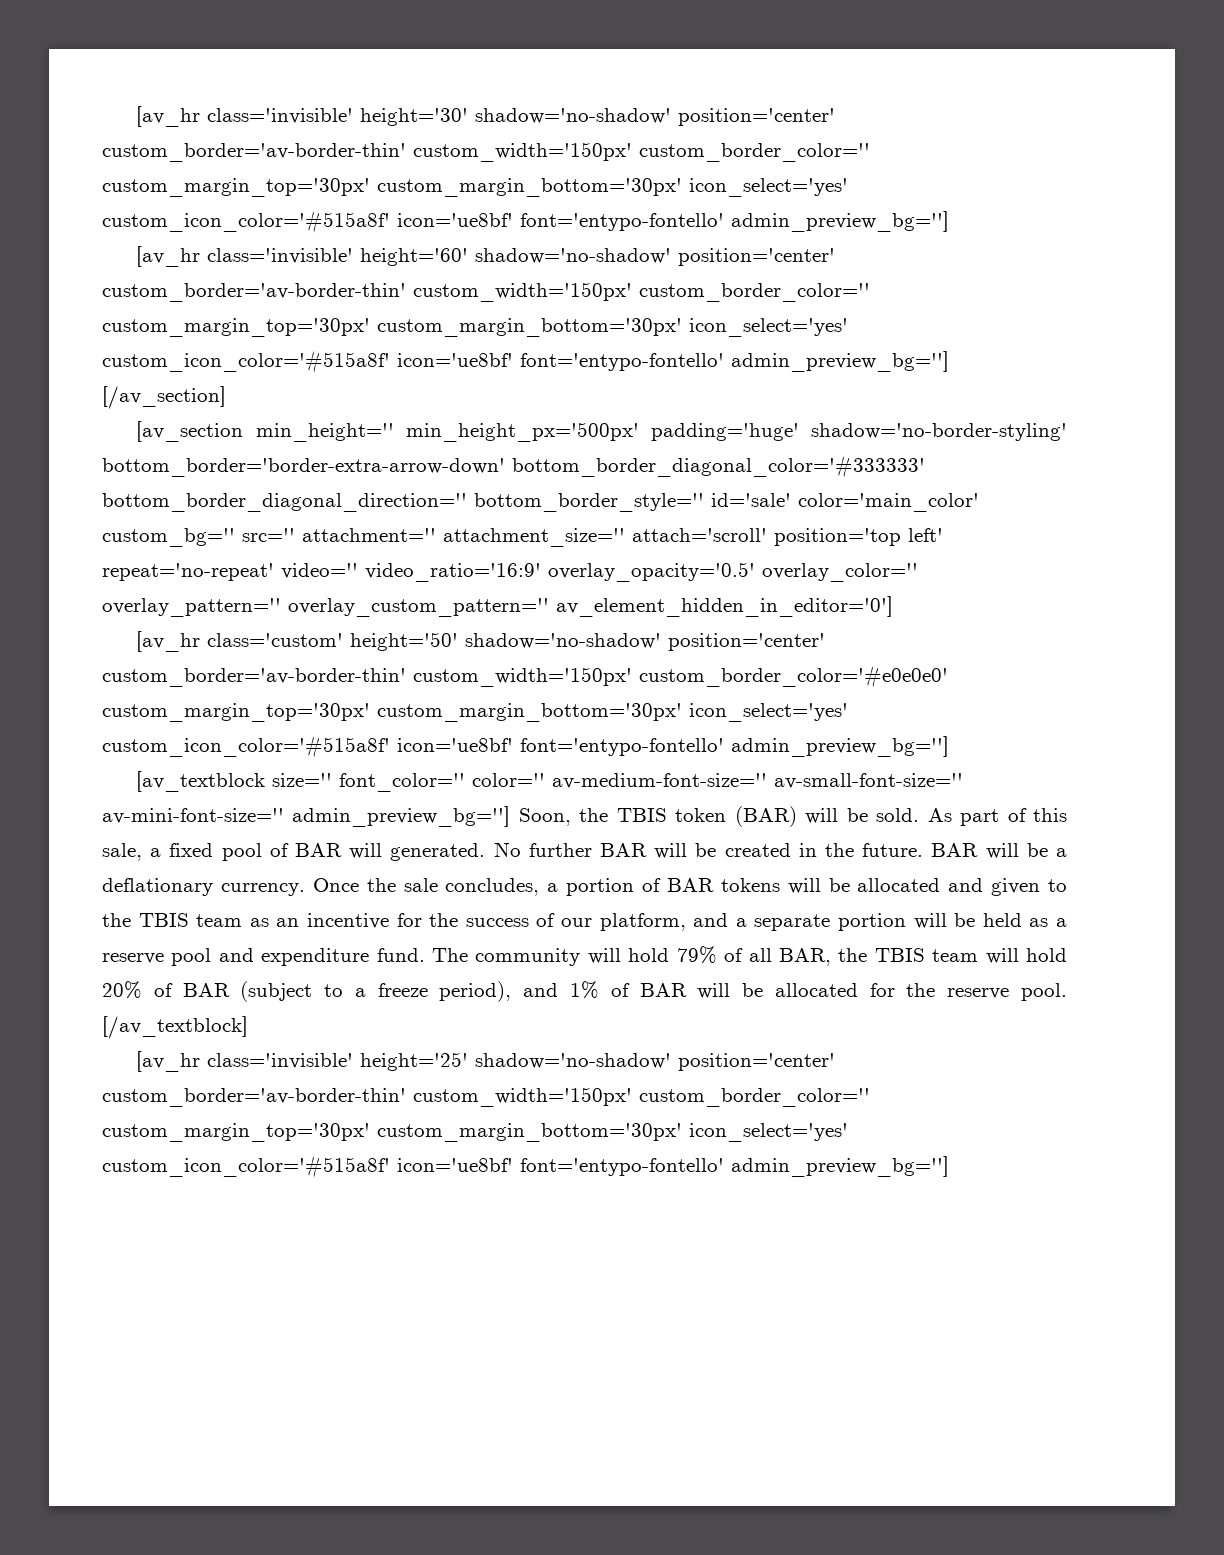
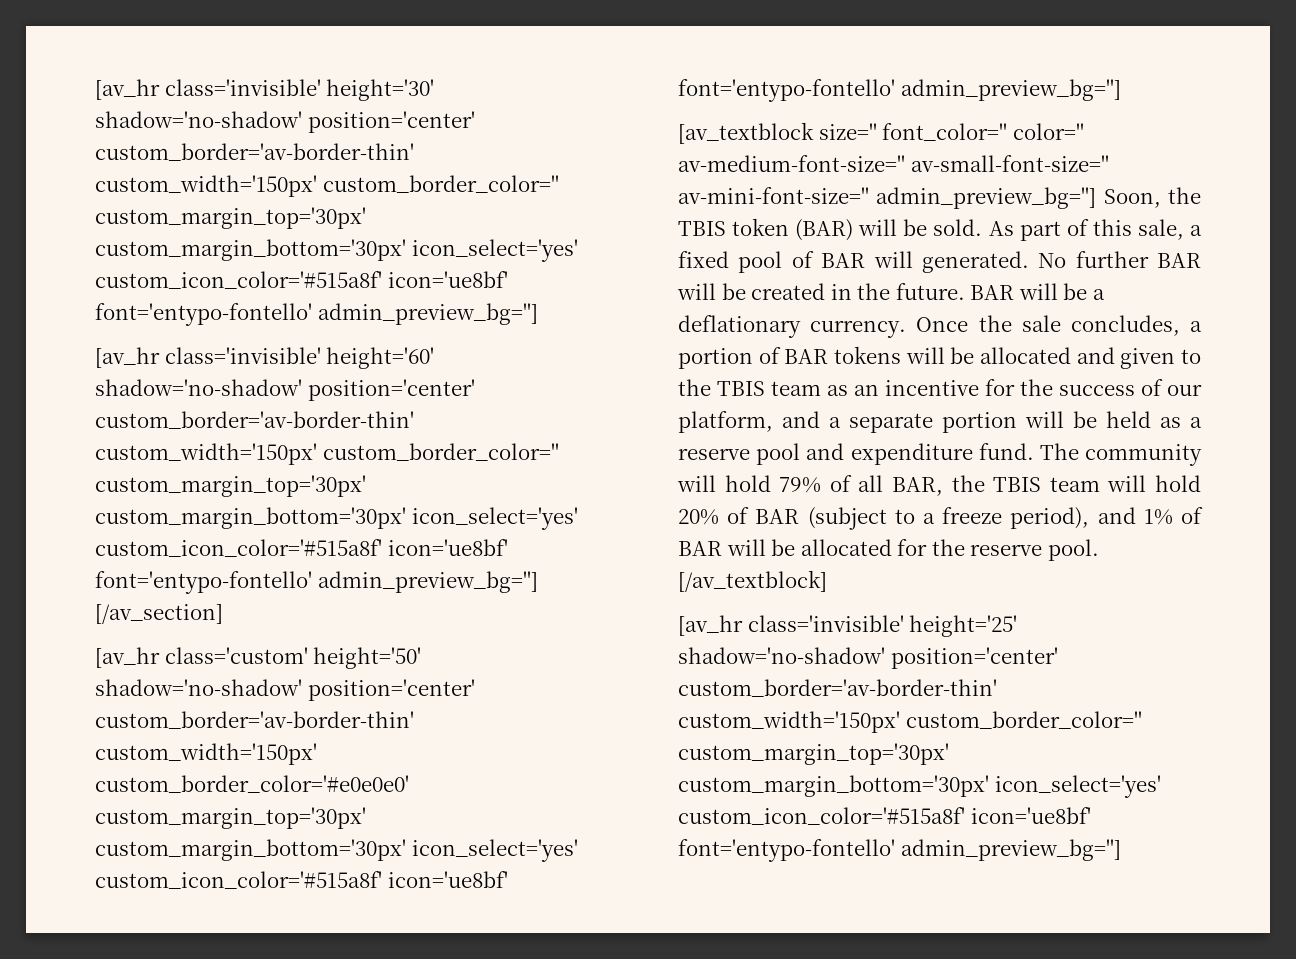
[136,421,1067,442] [102,455,925,478] [102,493,979,512] [102,528,943,547] [102,562,918,582] [102,596,893,617] // [av_section min_height='' min_height_px='500px' padding='huge' shadow='no-border-styling' bottom_border='border-extra-arrow-down' bottom_border_diagonal_color='#333333' bottom_border_diagonal_direction='' bottom_border_style='' id='sale' color='main_color' custom_bg='' src='' attachment='' attachment_size='' attach='scroll' position='top left' repeat='no-repeat' video='' video_ratio='16:9' overlay_opacity='0.5' overlay_color='' overlay_pattern='' overlay_custom_pattern='' av_element_hidden_in_editor='0'] -> (223, 614) none

